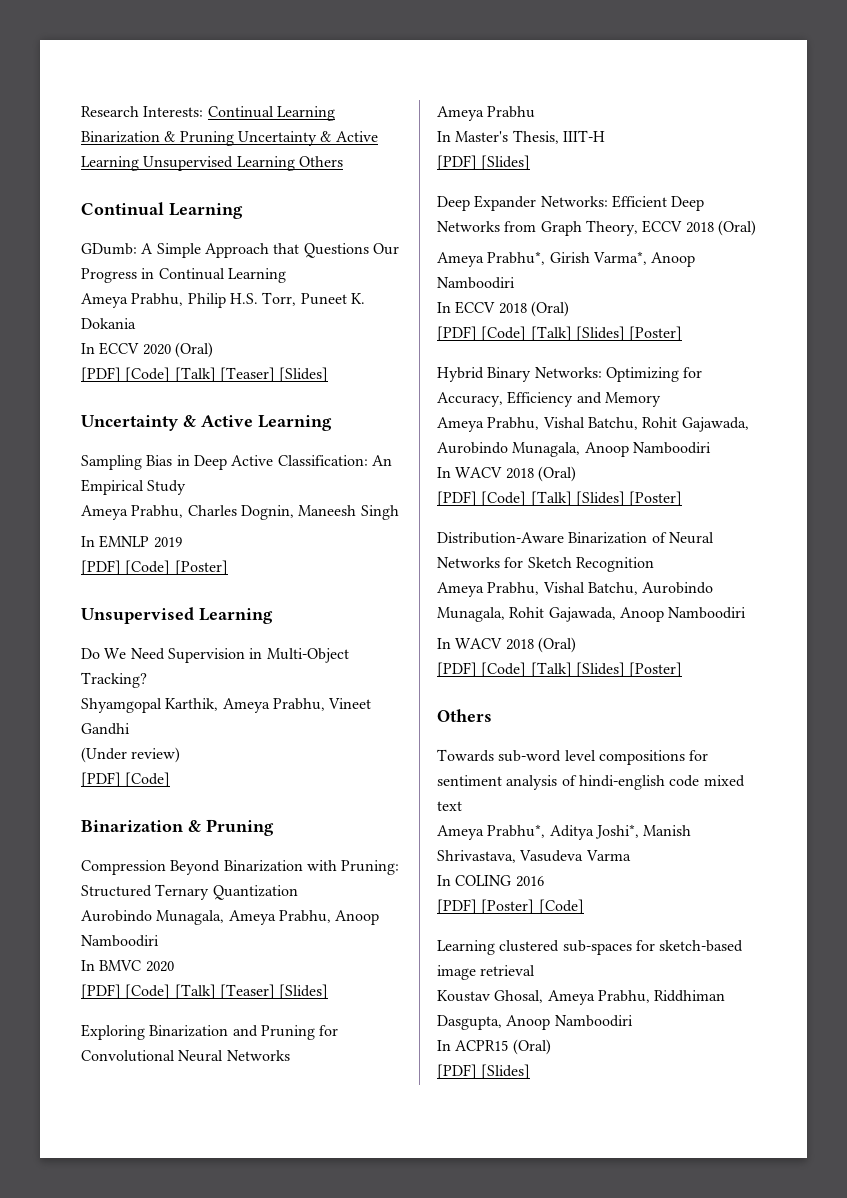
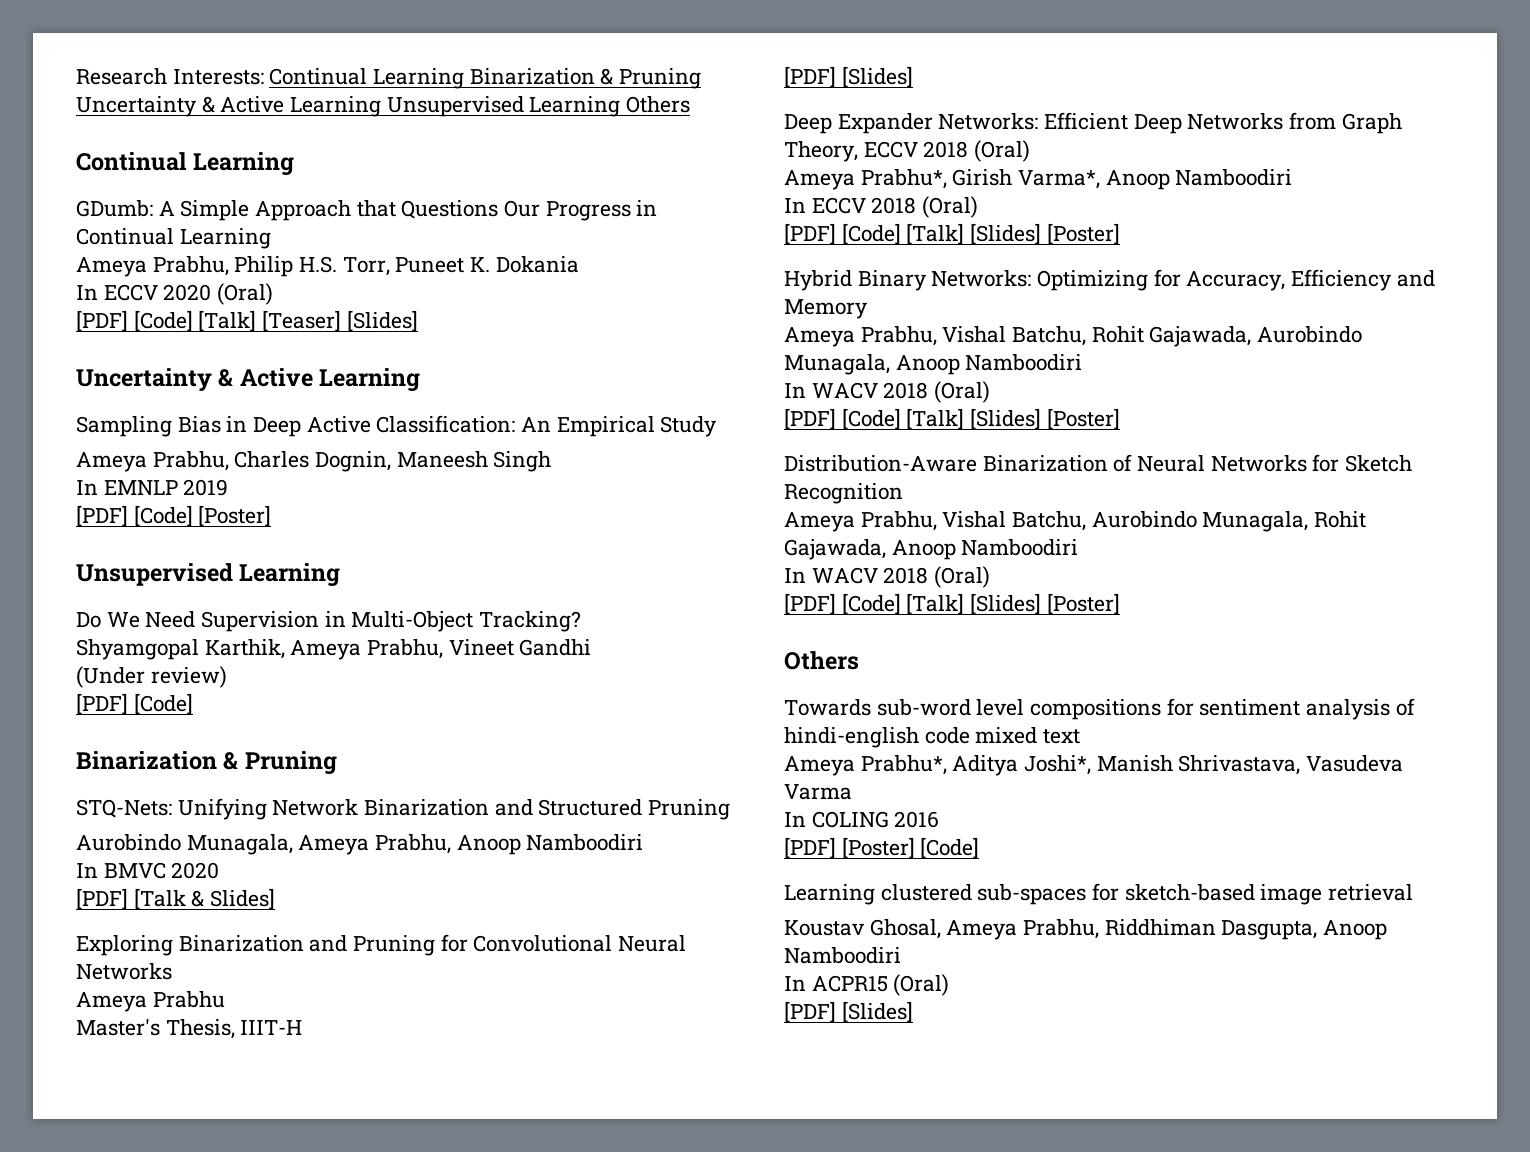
[81,860,400,875] [81,884,298,900] Compression Beyond Binarization with Pruning: Structured Ternary Quantization -> [76,798,731,820] STQ-Nets: Unifying Network Binarization and Structured Pruning
[125,984,329,999] [Code] [Talk] [Teaser] [Slides] -> [133,888,276,910] [Talk & Slides]
[437,131,451,142] In -> (225, 999) none

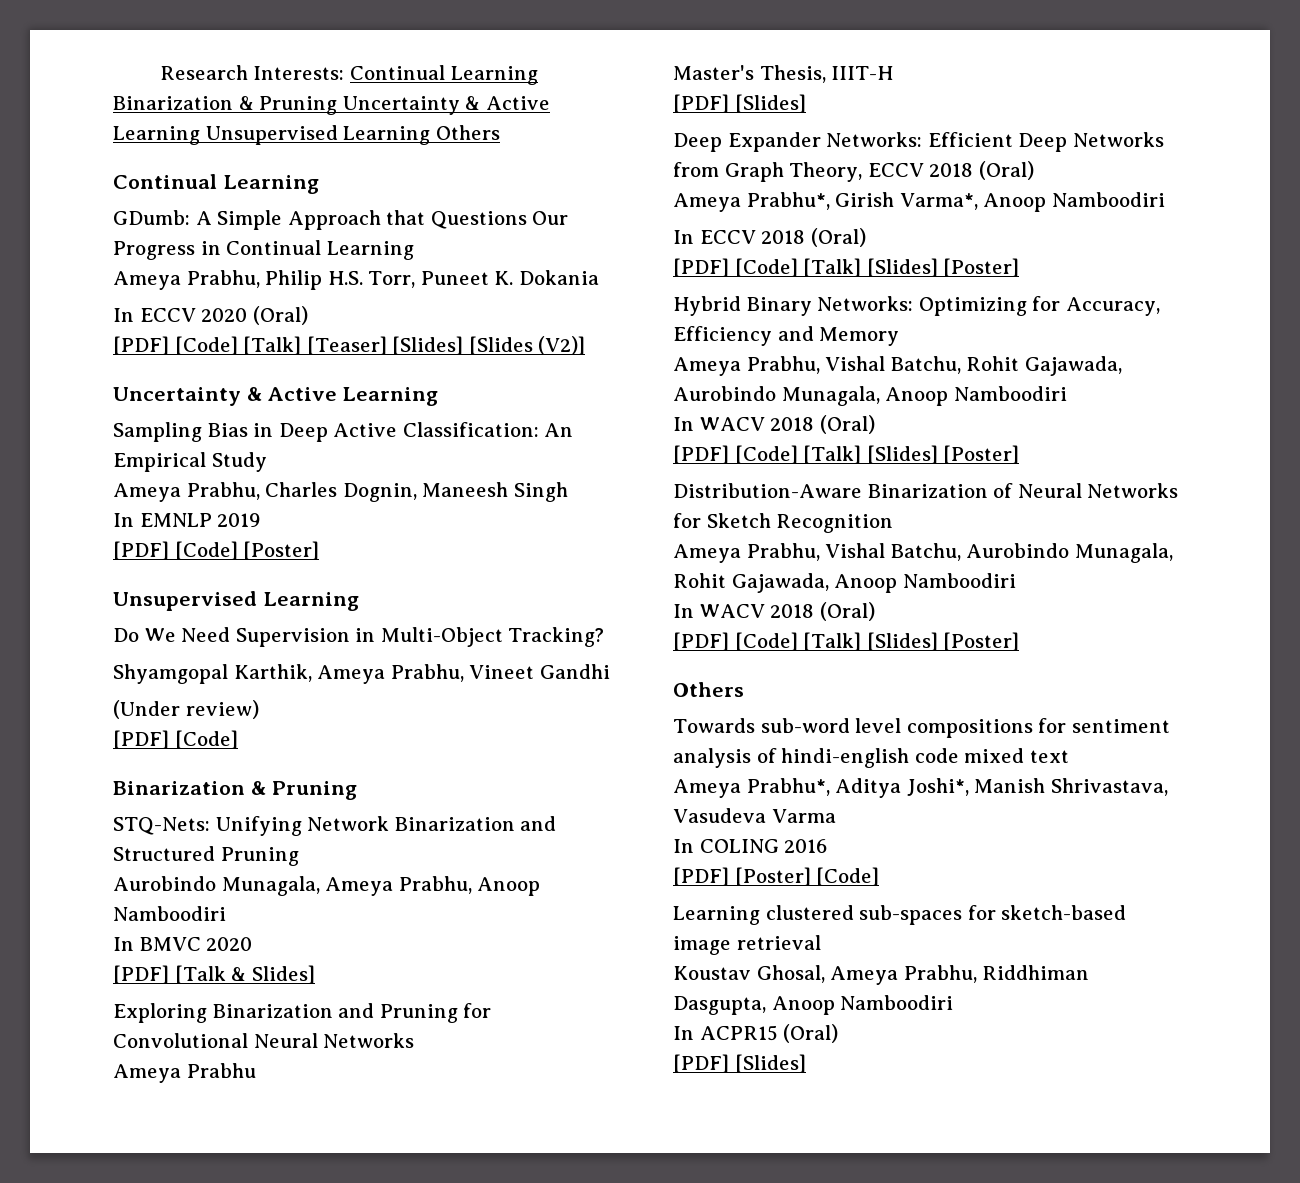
(418, 321) none -> [468,336,586,355] [Slides (V2)]

